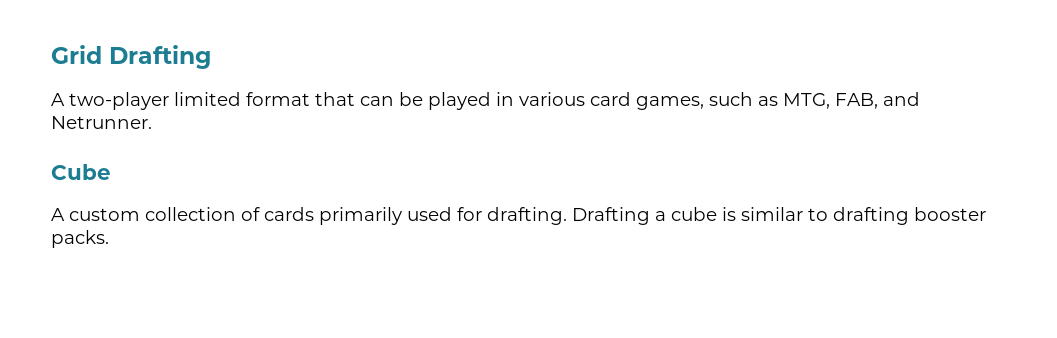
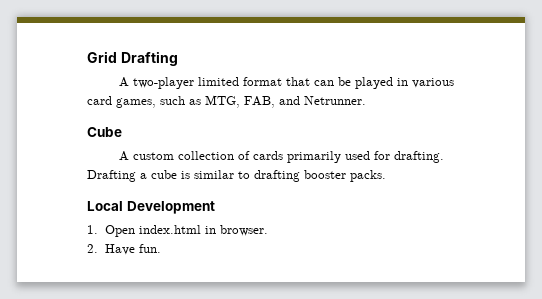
(109, 239) none -> [87,201,215,214] [87,225,268,237] [87,244,161,255] // Local Development // 1. Open index.html in browser. // 2. Have fun.

